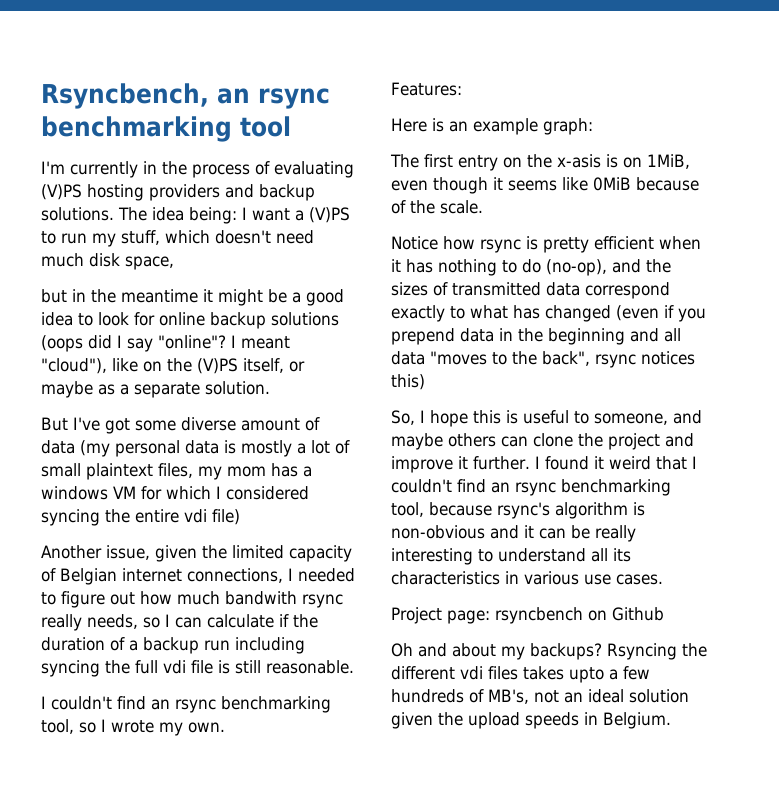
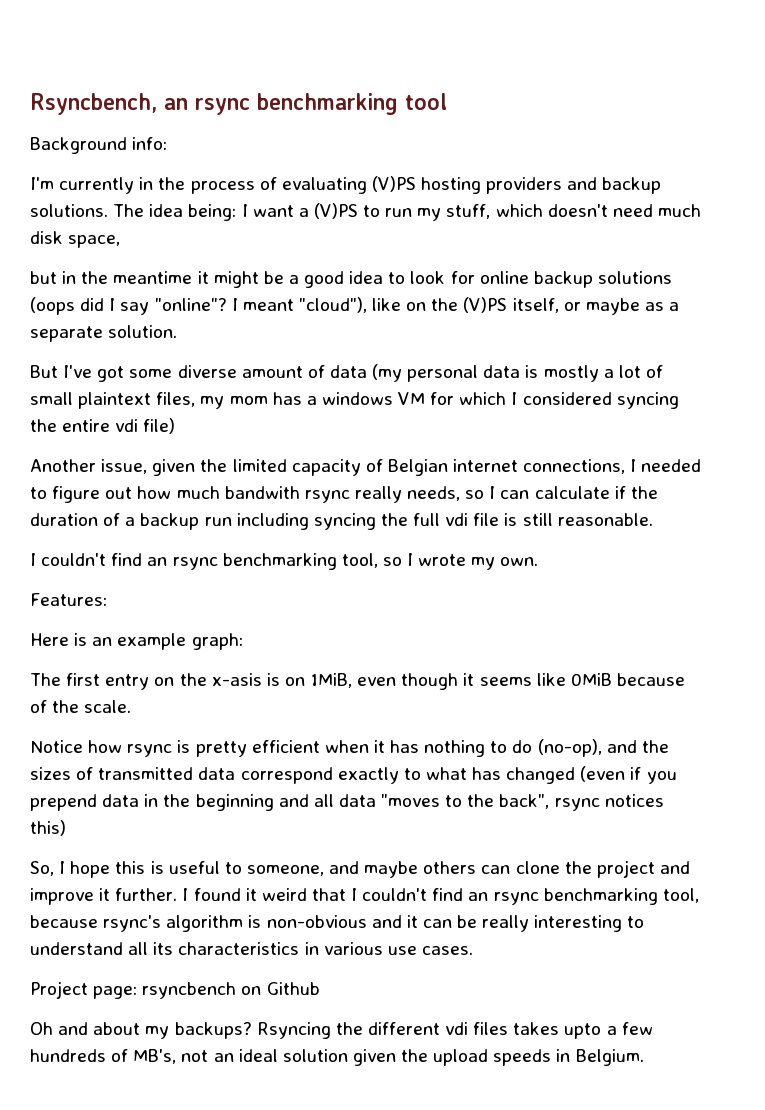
(291, 126) none -> [30,137,168,154] // Background info:

